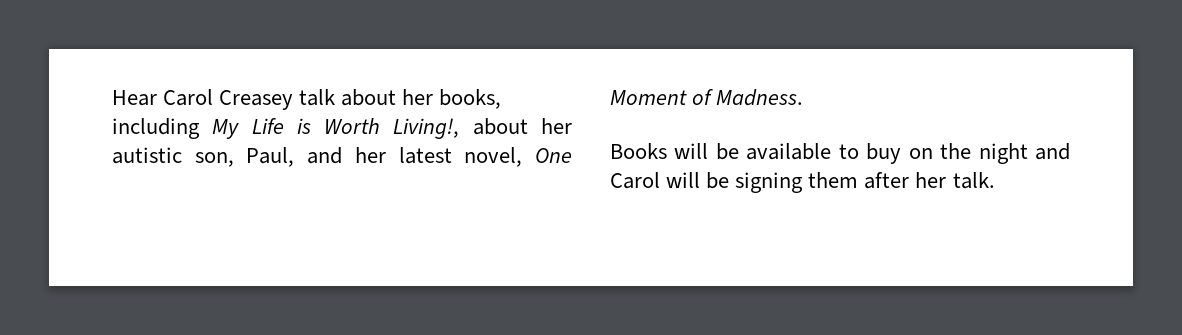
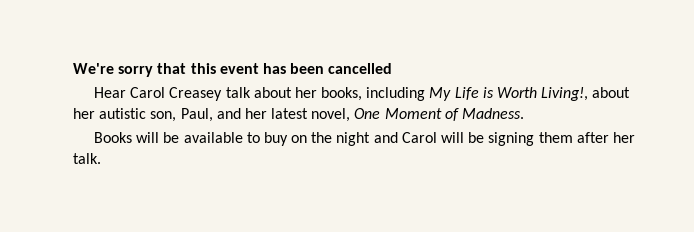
(112, 98) none -> [73,63,393,77] We're sorry that this event has been cancelled //

